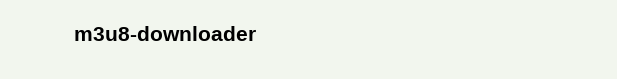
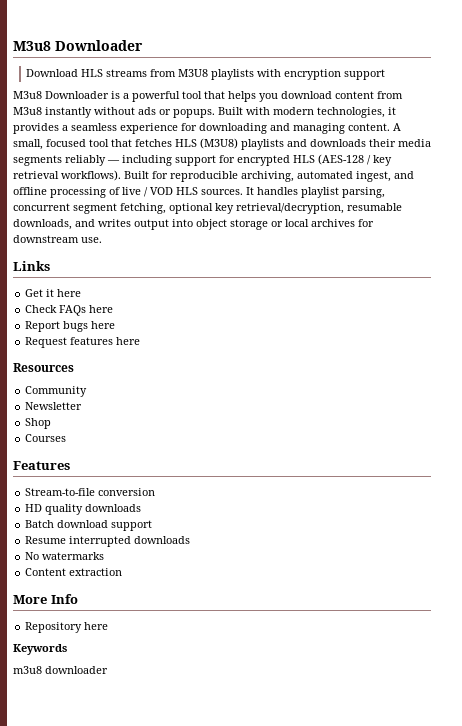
[74,26,256,41] m3u8-downloader -> [13,40,143,51] [26,69,386,80] [13,91,403,102] [13,107,396,118] [13,123,401,134] [13,138,431,150] [13,154,392,166] [13,170,414,182] [13,187,385,198] [13,203,402,214] [13,219,374,230] [13,235,102,243] [13,261,50,271] [25,289,82,297] [25,305,114,316] [25,321,116,332] [25,337,141,348] [13,363,74,372] [25,386,88,397] [25,402,83,410] [25,418,52,429] [25,434,67,442] [13,461,70,470] [25,488,156,496] [25,504,142,515] [25,520,153,531] [25,536,191,547] [25,552,105,560] [25,568,123,576] [13,594,78,604] [25,622,109,633] [13,644,67,655] [13,666,108,674] M3u8 Downloader // Download HLS streams from M3U8 playlists with encryption support // M3u8 Downloader is a powerful tool that helps you download content from M3u8 instantly without ads or popups. Built with modern technologies, it provides a seamless experience for downloading and managing content. A small, focused tool that fetches HLS (M3U8) playlists and downloads their media segments reliably — including support for encrypted HLS (AES-128 / key retrieval workflows). Built for reproducible archiving, automated ingest, and offline processing of live / VOD HLS sources. It handles playlist parsing, concurrent segment fetching, optional key retrieval/decryption, resumable downloads, and writes output into object storage or local archives for downstream use. // Links // Get it here // Check FAQs here // Report bugs here // Request features here // Resources // Community // Newsletter // Shop // Courses // Features // Stream-to-file conversion // HD quality downloads // Batch download support // Resume interrupted downloads // No watermarks // Content extraction // More Info // Repository here // Keywords // m3u8 downloader

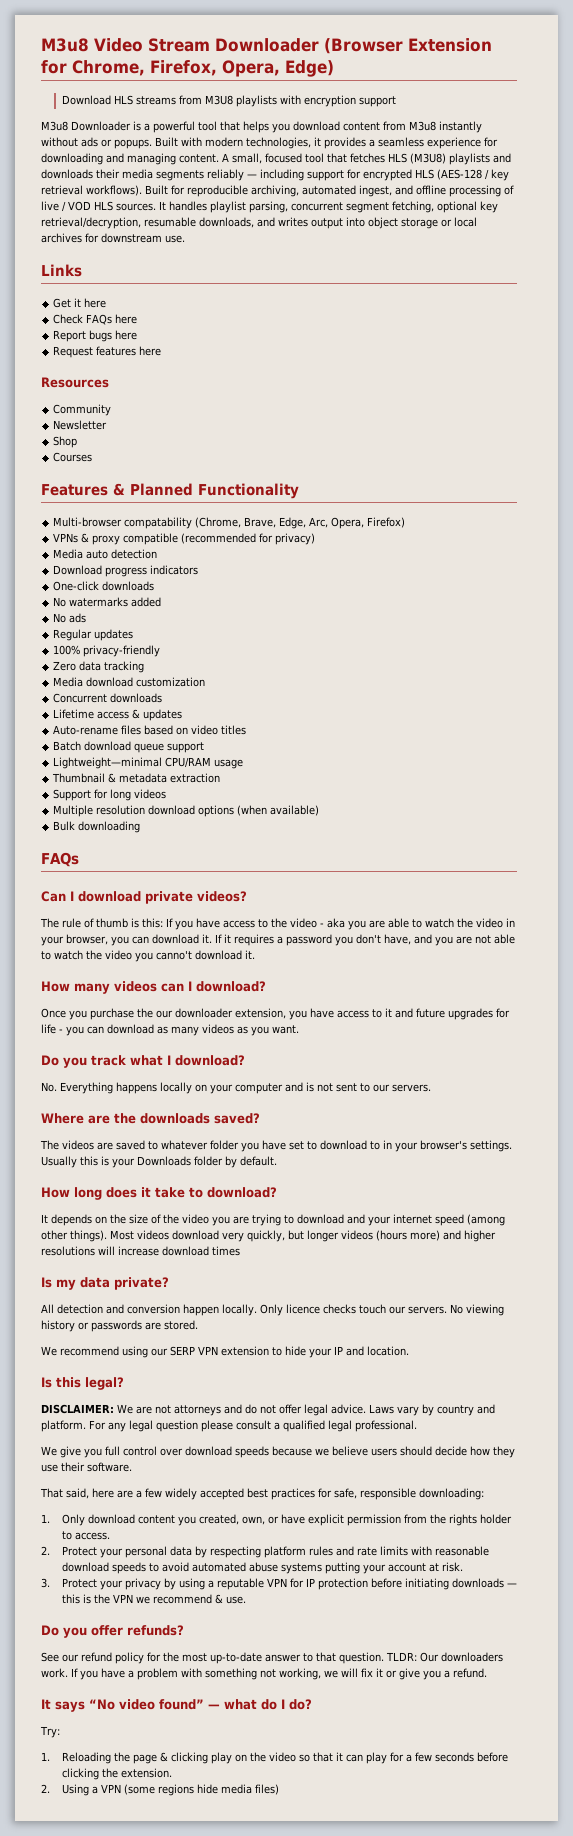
[13,40,143,51] M3u8 Downloader -> [41,38,492,54] [41,60,334,77] M3u8 Video Stream Downloader (Browser Extension for Chrome, Firefox, Opera, Edge)
[25,488,156,496] [25,504,142,515] [25,520,153,531] [25,536,191,547] [25,552,105,560] [25,568,123,576] [13,594,78,604] [25,622,109,633] [13,644,67,655] [13,666,108,674] // Stream-to-file conversion // HD quality downloads // Batch download support // Resume interrupted downloads // No watermarks // Content extraction // More Info // Repository here // Keywords // m3u8 downloader -> [113,483,299,499] [53,517,406,529] [53,533,316,545] [53,549,158,559] [53,565,199,577] [53,581,155,591] [53,597,162,607] [53,613,87,623] [53,629,134,641] [53,645,161,657] [53,661,145,673] [53,677,206,687] [53,693,163,703] [53,709,183,721] [53,725,247,735] [53,741,205,753] [53,757,244,769] [52,773,221,783] [53,789,167,801] [53,805,320,817] [53,821,141,833] [41,852,79,867] [41,891,247,904] [40,918,515,930] [41,934,515,946] [41,950,255,962] [41,981,266,994] [41,1008,510,1020] [41,1024,299,1036] [41,1055,245,1068] [41,1082,431,1094] [41,1113,260,1124] [40,1140,512,1152] [41,1156,277,1168] [41,1187,277,1200] [41,1214,505,1226] [41,1230,496,1242] [41,1246,240,1256] [41,1277,169,1290] [41,1304,504,1316] [41,1320,198,1332] [41,1346,409,1358] [41,1377,124,1390] [41,1404,495,1416] [41,1420,417,1432] [41,1446,515,1458] [41,1462,132,1472] [40,1488,484,1500] [41,1514,512,1526] [61,1531,110,1540] [41,1546,489,1558] [61,1562,463,1574] [41,1578,517,1590] [61,1594,246,1604] [41,1625,184,1638] [41,1652,503,1664] [41,1668,487,1680] [41,1699,312,1712] [40,1726,60,1738] [41,1752,508,1764] [61,1768,172,1780] [41,1784,279,1796] & Planned Functionality // Multi-browser compatability (Chrome, Brave, Edge, Arc, Opera, Firefox) // VPNs & proxy compatible (recommended for privacy) // Media auto detection // Download progress indicators // One-click downloads // No watermarks added // No ads // Regular updates // 100% privacy-friendly // Zero data tracking // Media download customization // Concurrent downloads // Lifetime access & updates // Auto-rename files based on video titles // Batch download queue support // Lightweight—minimal CPU/RAM usage // Thumbnail & metadata extraction // Support for long videos // Multiple resolution download options (when available) // Bulk downloading // FAQs // Can I download private videos? // The rule of thumb is this: If you have access to the video - aka you are able to watch the video in your browser, you can download it. If it requires a password you don't have, and you are not able to watch the video you canno't download it. // How many videos can I download? // Once you purchase the our downloader extension, you have access to it and future upgrades for life - you can download as many videos as you want. // Do you track what I download? // No. Everything happens locally on your computer and is not sent to our servers. // Where are the downloads saved? // The videos are saved to whatever folder you have set to download to in your browser's settings. Usually this is your Downloads folder by default. // How long does it take to download? // It depends on the size of the video you are trying to download and your internet speed (among other things). Most videos download very quickly, but longer videos (hours more) and higher resolutions will increase download times // Is my data private? // All detection and conversion happen locally. Only licence checks touch our servers. No viewing history or passwords are stored. // We recommend using our SERP VPN extension to hide your IP and location. // Is this legal? // DISCLAIMER: We are not attorneys and do not offer legal advice. Laws vary by country and platform. For any legal question please consult a qualified legal professional. // We give you full control over download speeds because we believe users should decide how they use their software. // That said, here are a few widely accepted best practices for safe, responsible downloading: // 1. Only download content you created, own, or have explicit permission from the rights holder to access. // 2. Protect your personal data by respecting platform rules and rate limits with reasonable download speeds to avoid automated abuse systems putting your account at risk. // 3. Protect your privacy by using a reputable VPN for IP protection before initiating downloads — this is the VPN we recommend & use. // Do you offer refunds? // See our refund policy for the most up-to-date answer to that question. TLDR: Our downloaders work. If you have a problem with something not working, we will fix it or give you a refund. // It says “No video found” — what do I do? // Try: // 1. Reloading the page & clicking play on the video so that it can play for a few seconds before clicking the extension. // 2. Using a VPN (some regions hide media files)

